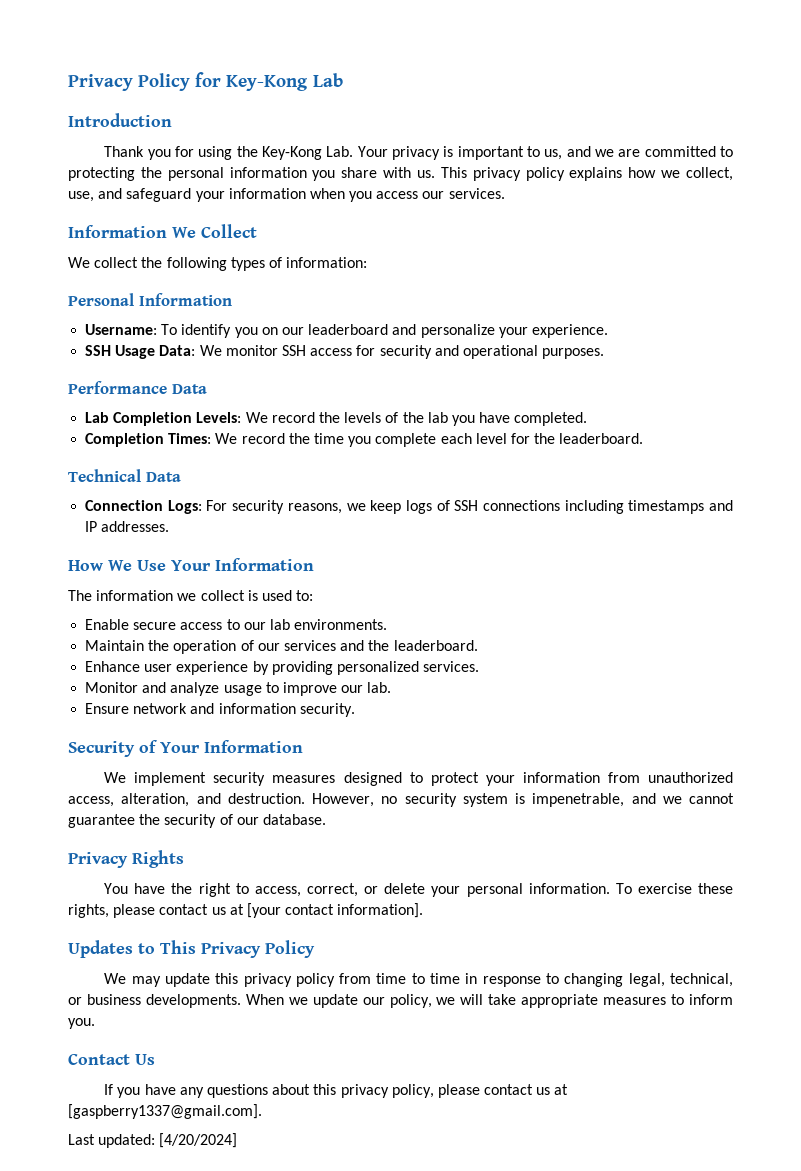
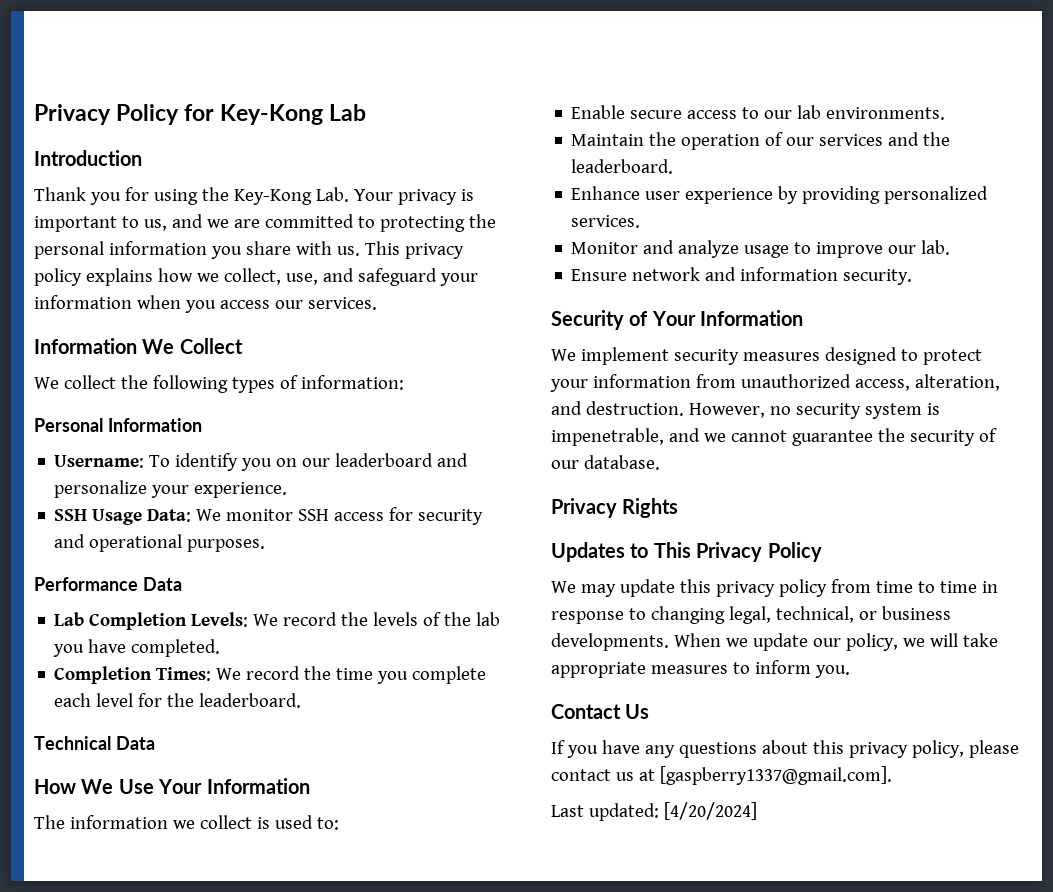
[85,500,733,514] [85,521,170,532] // Connection Logs: For security reasons, we keep logs of SSH connections including timestamps and IP addresses. -> (155, 743) none
[104,883,733,897] [68,903,424,918] // You have the right to access, correct, or delete your personal information. To exercise these rights, please contact us at [your contact information]. -> (679, 508) none

